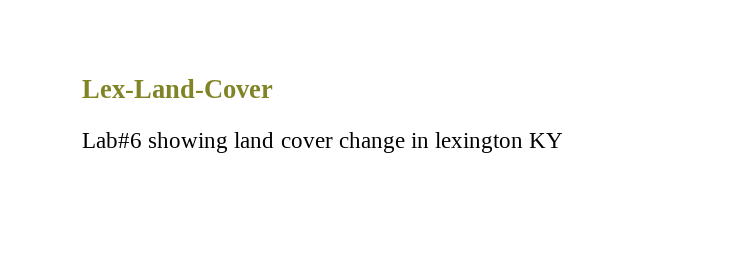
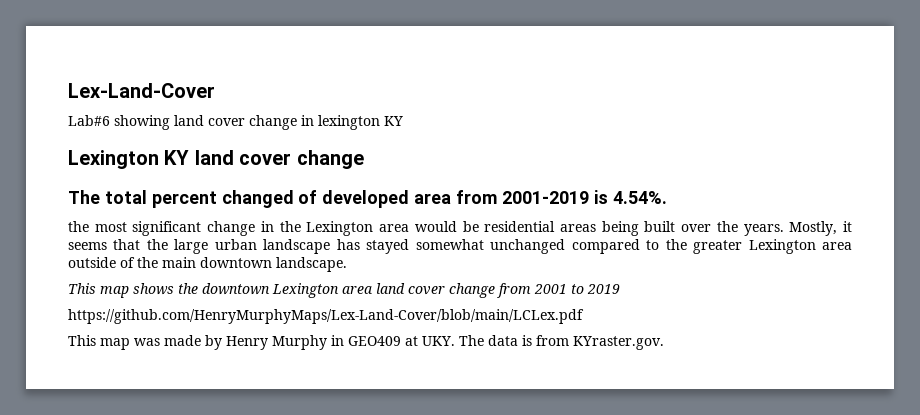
(564, 140) none -> [68,150,364,169] [68,190,667,208] [68,221,852,236] [68,239,852,254] [68,257,347,272] [68,283,620,298] [68,309,584,324] [68,335,664,350] // Lexington KY land cover change // The total percent changed of developed area from 2001-2019 is 4.54%. // the most significant change in the Lexington area would be residential areas being built over the years. Mostly, it seems that the large urban landscape has stayed somewhat unchanged compared to the greater Lexington area outside of the main downtown landscape. // This map shows the downtown Lexington area land cover change from 2001 to 2019 // https://github.com/HenryMurphyMaps/Lex-Land-Cover/blob/main/LCLex.pdf // This map was made by Henry Murphy in GEO409 at UKY. The data is from KYraster.gov.

